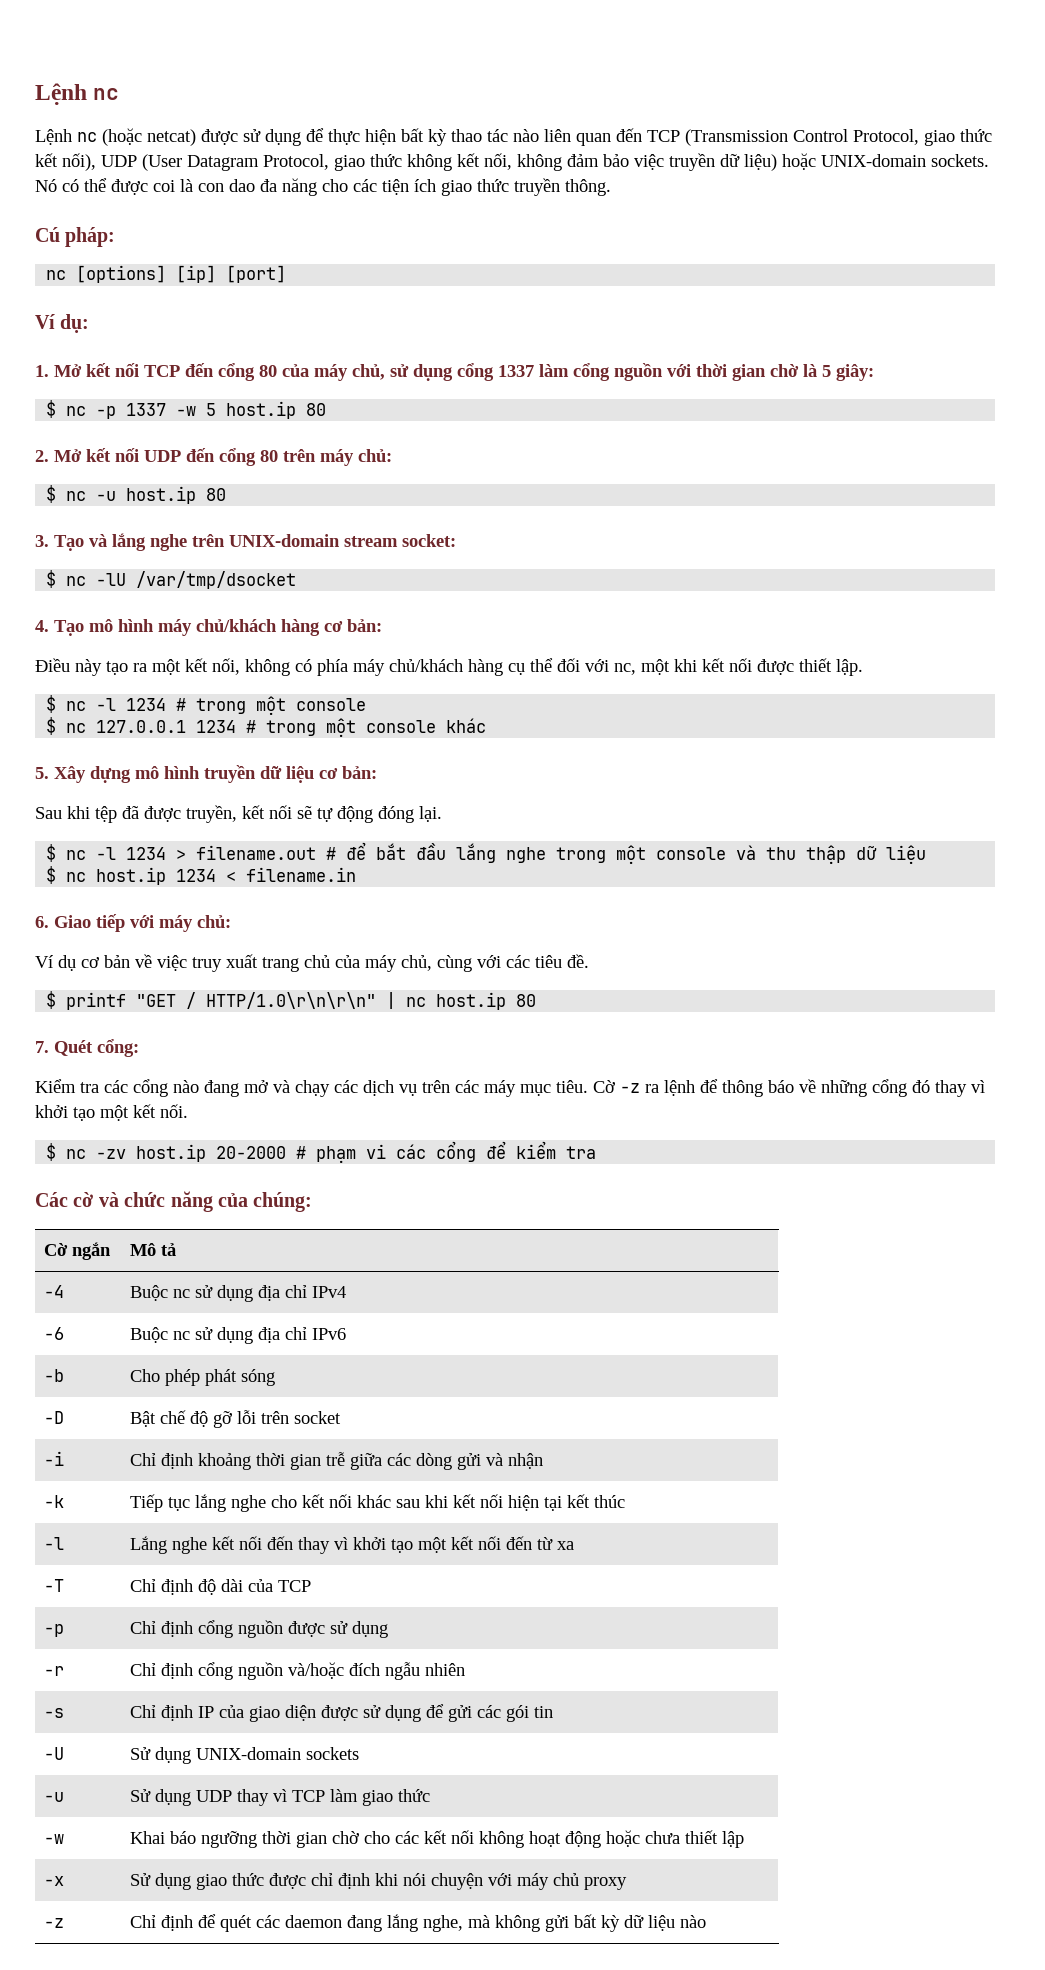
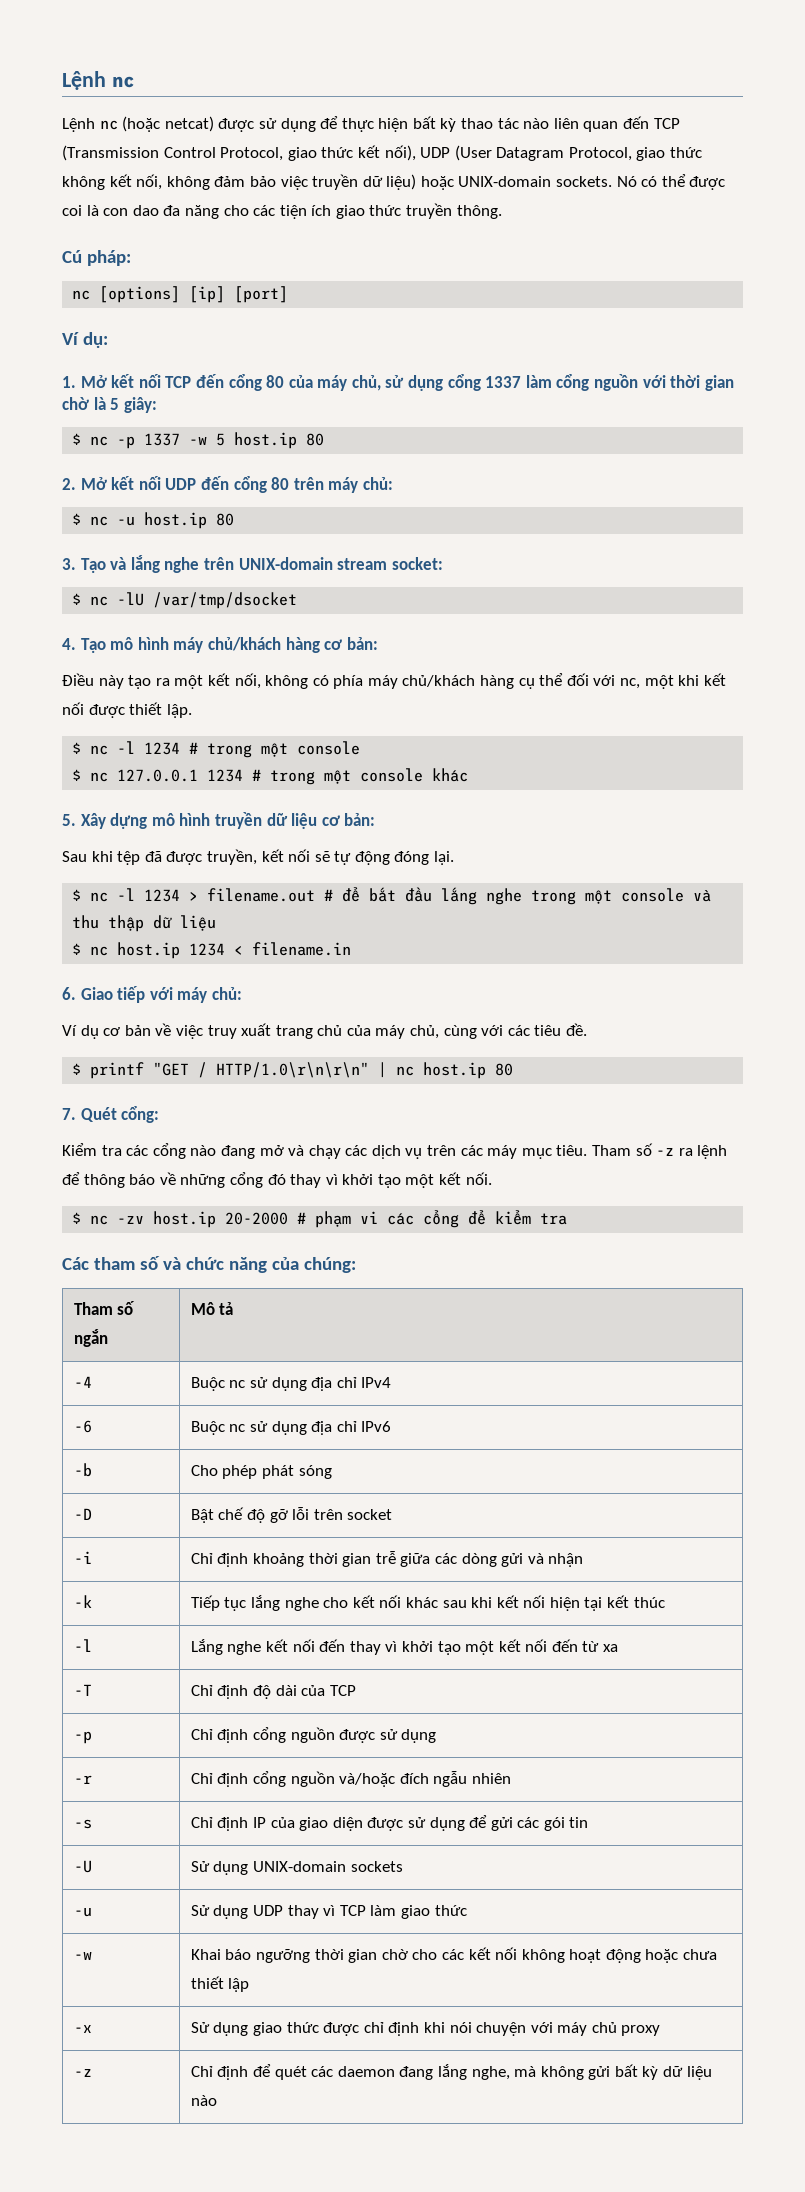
[593,1080,615,1093] Cờ -> [592,1143,653,1156] Tham số
[73,1192,94,1207] cờ -> [93,1256,160,1270] tham số
[44,1243,69,1256] Cờ -> [73,1301,136,1315] Tham số

